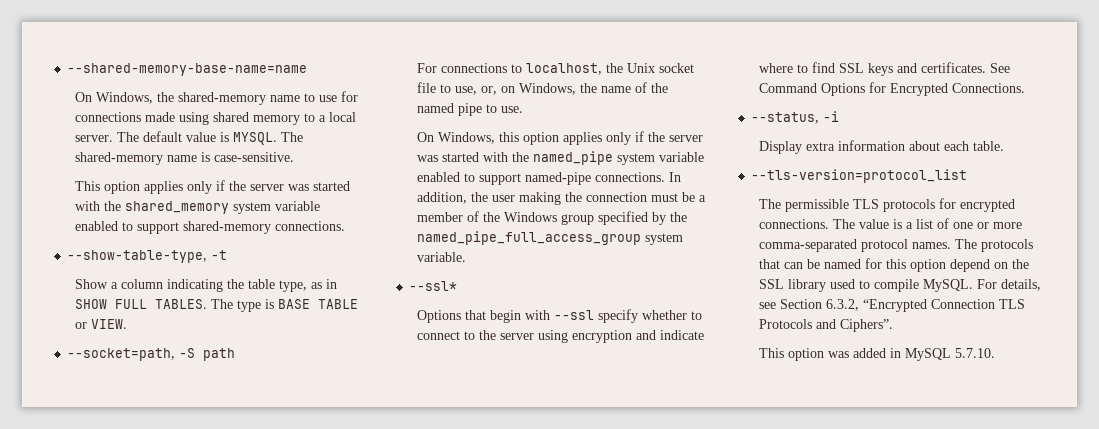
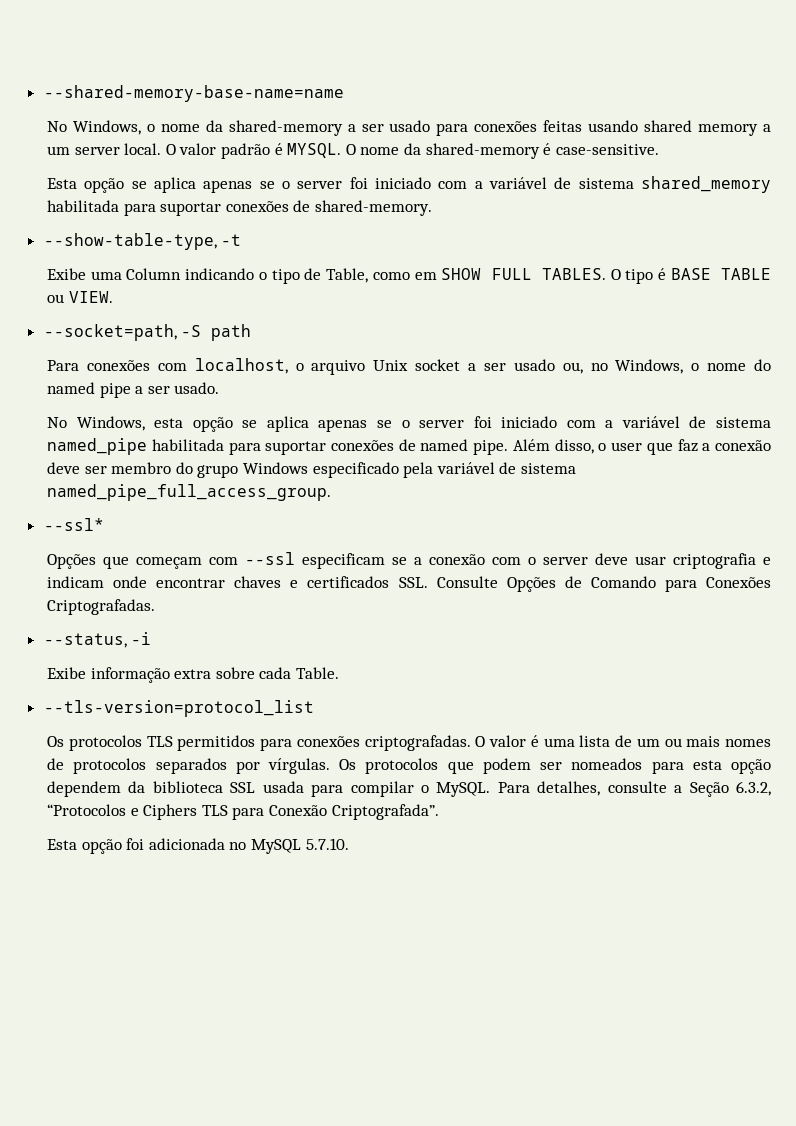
[74,91,358,105] [74,112,356,125] [74,131,303,145] [74,152,294,165] [74,180,350,194] [74,201,320,214] [74,221,345,234] [67,250,228,263] [74,279,337,292] [74,299,274,312] On Windows, the shared-memory name to use for connections made using shared memory to a local server. The default value is MYSQL. The shared-memory name is case-sensitive. // This option applies only if the server was started with the shared_memory system variable enabled to support shared-memory connections. // --show-table-type, -t // Show a column indicating the table type, as in SHOW FULL TABLES. The type is -> [47,120,771,136] [47,143,659,159] [47,176,771,193] [47,200,432,216] [43,233,242,250] [47,268,666,284] No Windows, o nome da shared-memory a ser usado para conexões feitas usando shared memory a um server local. O valor padrão é MYSQL. O nome da shared-memory é case-sensitive. // Esta opção se aplica apenas se o server foi iniciado com a variável de sistema shared_memory habilitada para suportar conexões de shared-memory. // --show-table-type, -t // Exibe uma Column indicando o tipo de Table, como em SHOW FULL TABLES. O tipo é
[74,322,87,329] or -> [47,294,65,303] ou
[416,63,694,75] [416,82,668,95] [416,103,523,116] [416,131,703,145] [416,151,704,165] [416,172,681,185] [416,192,706,205] [416,211,687,225] [416,231,683,245] [416,252,466,262] [409,281,458,291] [416,309,702,323] [416,330,704,343] [758,62,1010,76] [758,82,1025,96] [751,111,840,124] [758,140,1004,154] [751,169,968,183] [758,198,1015,212] [758,218,1022,229] [758,239,1033,252] [758,258,1029,272] [758,279,1041,292] [758,299,1025,312] [758,319,893,332] [758,348,901,361] For connections to localhost, the Unix socket file to use, or, on Windows, the name of the named pipe to use. // On Windows, this option applies only if the server was started with the named_pipe system variable enabled to support named-pipe connections. In addition, the user making the connection must be a member of the Windows group specified by the named_pipe_full_access_group system variable. // --ssl* // Options that begin with --ssl specify whether to connect to the server using encryption and indicate where to find SSL keys and certificates. See Command Options for Encrypted Connections. // --status, -i // Display extra information about each table. // --tls-version=protocol_list // The permissible TLS protocols for encrypted connections. The value is a list of one or more comma-separated protocol names. The protocols that can be named for this option depend on the SSL library used to compile MySQL. For details, see Section 6.3.2, “Encrypted Connection TLS Protocols and Ciphers”. // This option was added in -> [47,358,771,375] [47,382,220,398] [47,416,771,432] [47,438,772,455] [47,462,576,478] [47,484,332,501] [43,518,104,531] [47,552,772,569] [47,576,771,592] [47,599,156,615] [43,632,152,648] [47,667,339,683] [43,700,314,717] [47,735,772,751] [47,758,771,774] [47,781,772,797] [47,804,439,820] [47,838,247,854] Para conexões com localhost, o arquivo Unix socket a ser usado ou, no Windows, o nome do named pipe a ser usado. // No Windows, esta opção se aplica apenas se o server foi iniciado com a variável de sistema named_pipe habilitada para suportar conexões de named pipe. Além disso, o user que faz a conexão deve ser membro do grupo Windows especificado pela variável de sistema named_pipe_full_access_group. // --ssl* // Opções que começam com --ssl especificam se a conexão com o server deve usar criptografia e indicam onde encontrar chaves e certificados SSL. Consulte Opções de Comando para Conexões Criptografadas. // --status, -i // Exibe informação extra sobre cada Table. // --tls-version=protocol_list // Os protocolos TLS permitidos para conexões criptografadas. O valor é uma lista de um ou mais nomes de protocolos separados por vírgulas. Os protocolos que podem ser nomeados para esta opção dependem da biblioteca SSL usada para compilar o MySQL. Para detalhes, consulte a Seção 6.3.2, “Protocolos e Ciphers TLS para Conexão Criptografada”. // Esta opção foi adicionada no

